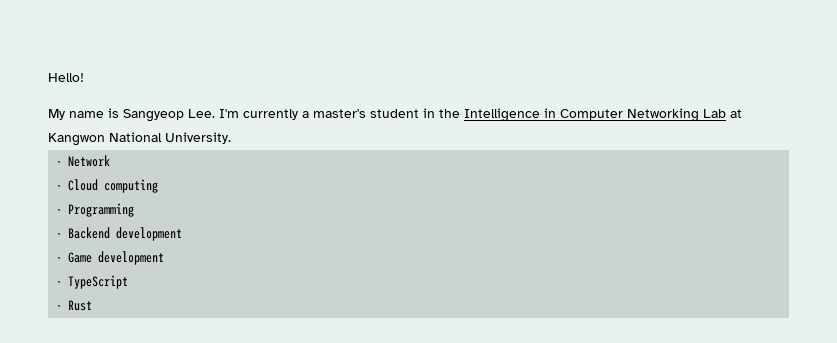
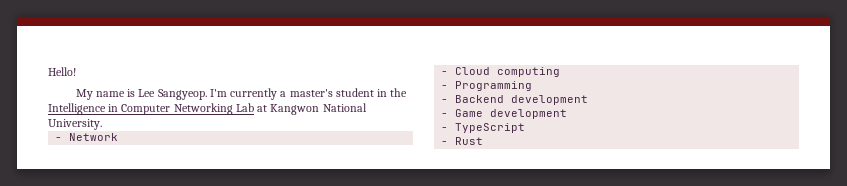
[123,109,215,122] Sangyeop Lee. -> [138,89,207,100] Lee Sangyeop.

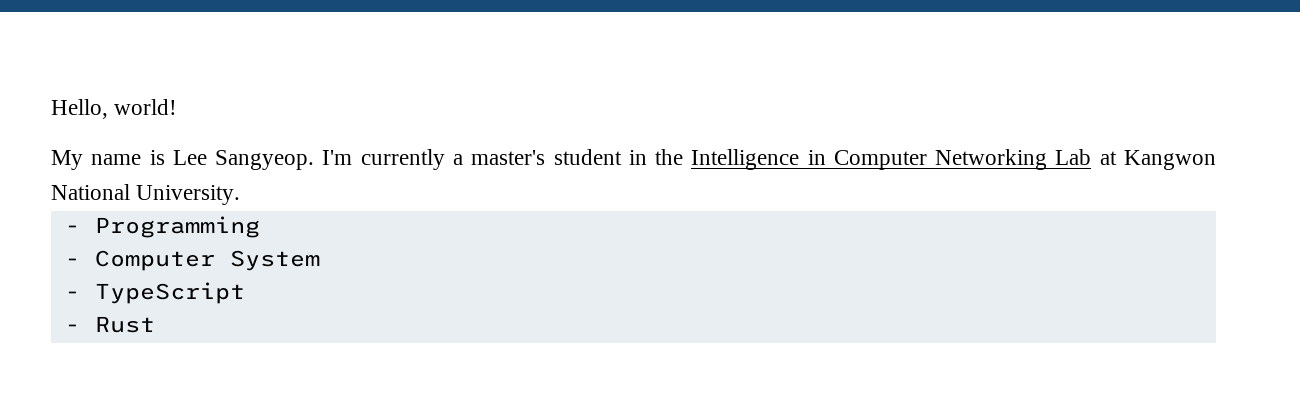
[48,67,76,76] Hello! -> [51,99,178,119] Hello, world!
[69,133,119,141] [441,67,561,77] [441,81,533,91] [441,95,589,105] [441,109,568,119] Network // - Cloud computing // - Programming // - Backend development // - Game development -> [94,216,260,238] [64,250,320,271] Programming // - Computer System

